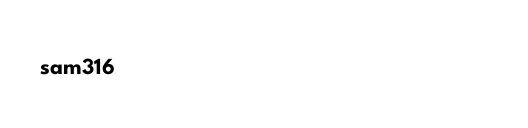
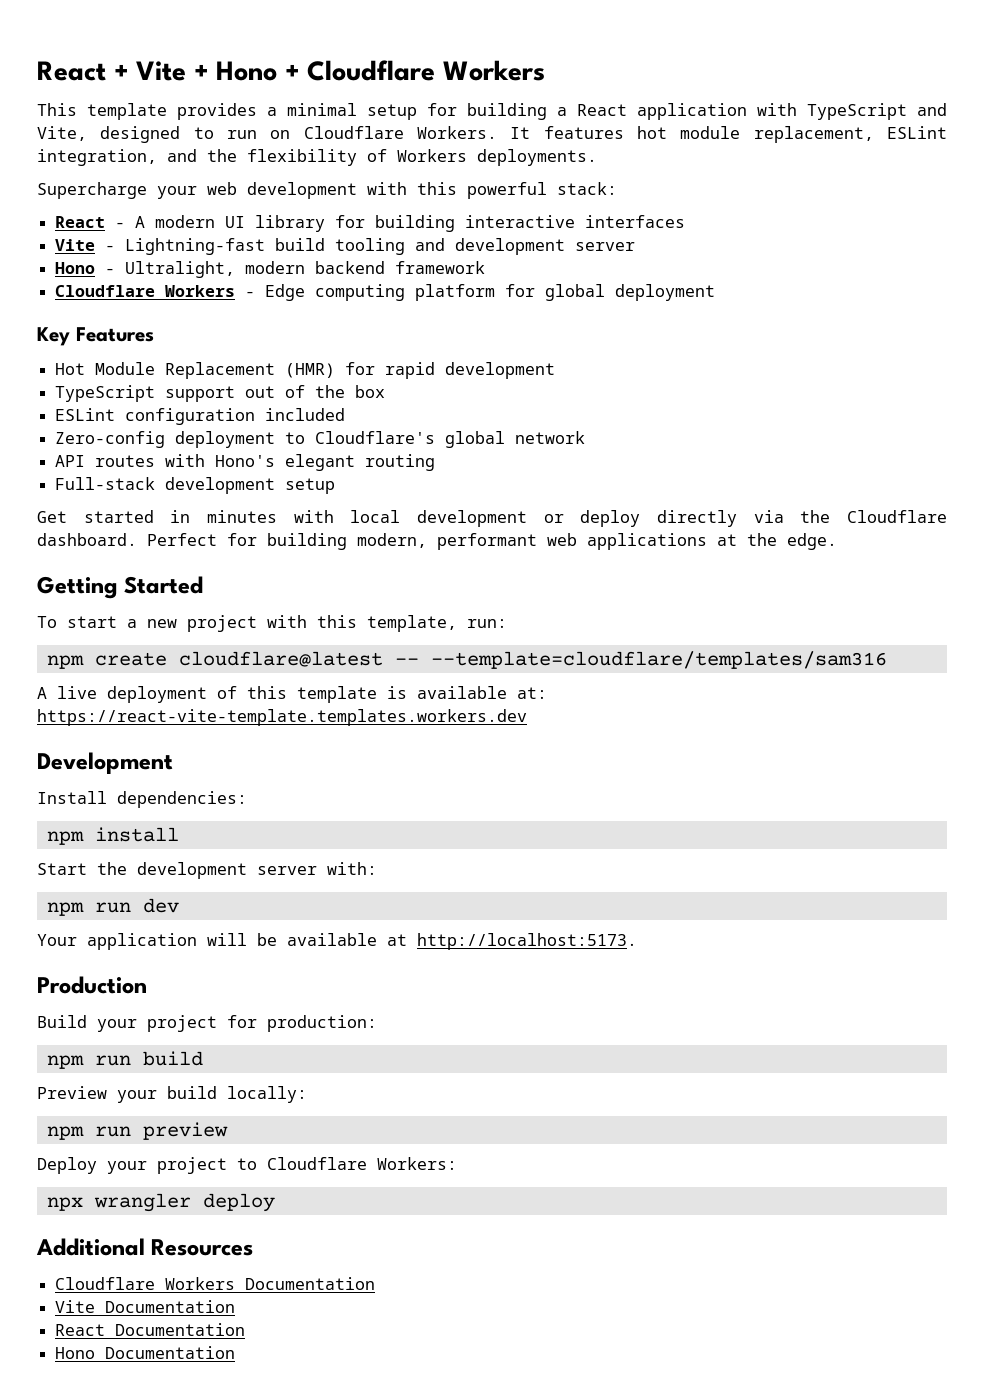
[40,58,115,75] sam316 -> [37,60,545,81] [37,103,947,120] [37,126,948,143] [37,149,597,166] [37,182,617,199] [55,215,686,232] [55,238,636,255] [55,261,486,278] [55,284,716,301] [37,327,154,346] [55,362,556,379] [55,385,386,402] [55,408,346,425] [55,431,586,448] [55,454,436,471] [55,477,336,494] [37,510,947,527] [37,533,837,550] [37,576,204,599] [37,615,507,632] [46,651,887,669] [37,686,547,703] [37,709,527,726] [37,752,173,774] [37,791,247,808] [46,827,179,845] [37,862,377,879] [46,898,179,916] [37,933,637,950] [37,976,147,994] [37,1015,377,1032] [46,1051,203,1069] [37,1086,307,1103] [46,1122,228,1140] [37,1157,457,1174] [46,1193,275,1212] [36,1238,254,1256] [55,1277,376,1290] [55,1300,236,1313] [55,1323,246,1336] [55,1346,236,1359] React + Vite + Hono + Cloudflare Workers // This template provides a minimal setup for building a React application with TypeScript and Vite, designed to run on Cloudflare Workers. It features hot module replacement, ESLint integration, and the flexibility of Workers deployments. // Supercharge your web development with this powerful stack: // React - A modern UI library for building interactive interfaces // Vite - Lightning-fast build tooling and development server // Hono - Ultralight, modern backend framework // Cloudflare Workers - Edge computing platform for global deployment // Key Features // Hot Module Replacement (HMR) for rapid development // TypeScript support out of the box // ESLint configuration included // Zero-config deployment to Cloudflare's global network // API routes with Hono's elegant routing // Full-stack development setup // Get started in minutes with local development or deploy directly via the Cloudflare dashboard. Perfect for building modern, performant web applications at the edge. // Getting Started // To start a new project with this template, run: // npm create cloudflare@latest -- --template=cloudflare/templates/sam316 // A live deployment of this template is available at: https://react-vite-template.templates.workers.dev // Development // Install dependencies: // npm install // Start the development server with: // npm run dev // Your application will be available at http://localhost:5173. // Production // Build your project for production: // npm run build // Preview your build locally: // npm run preview // Deploy your project to Cloudflare Workers: // npx wrangler deploy // Additional Resources // Cloudflare Workers Documentation // Vite Documentation // React Documentation // Hono Documentation

